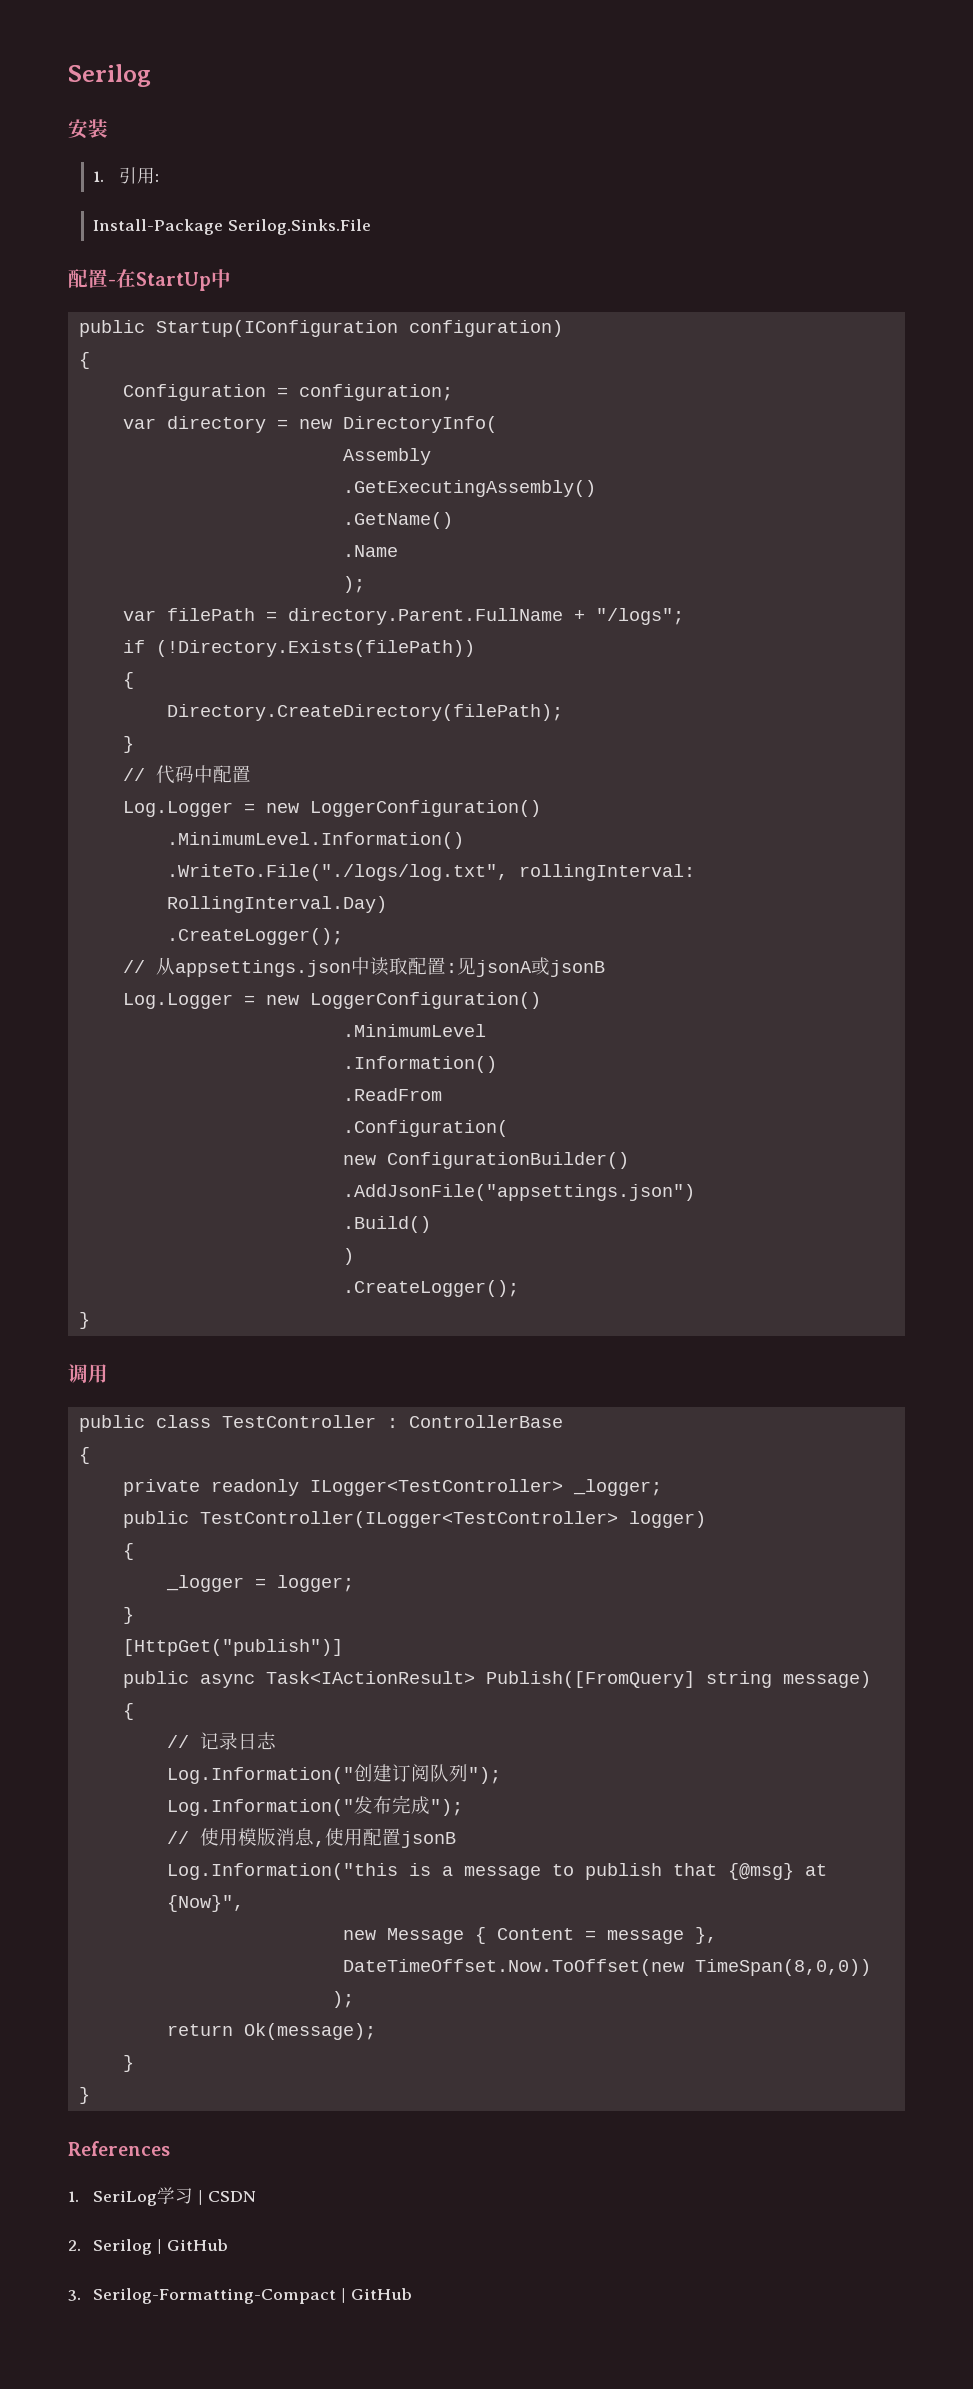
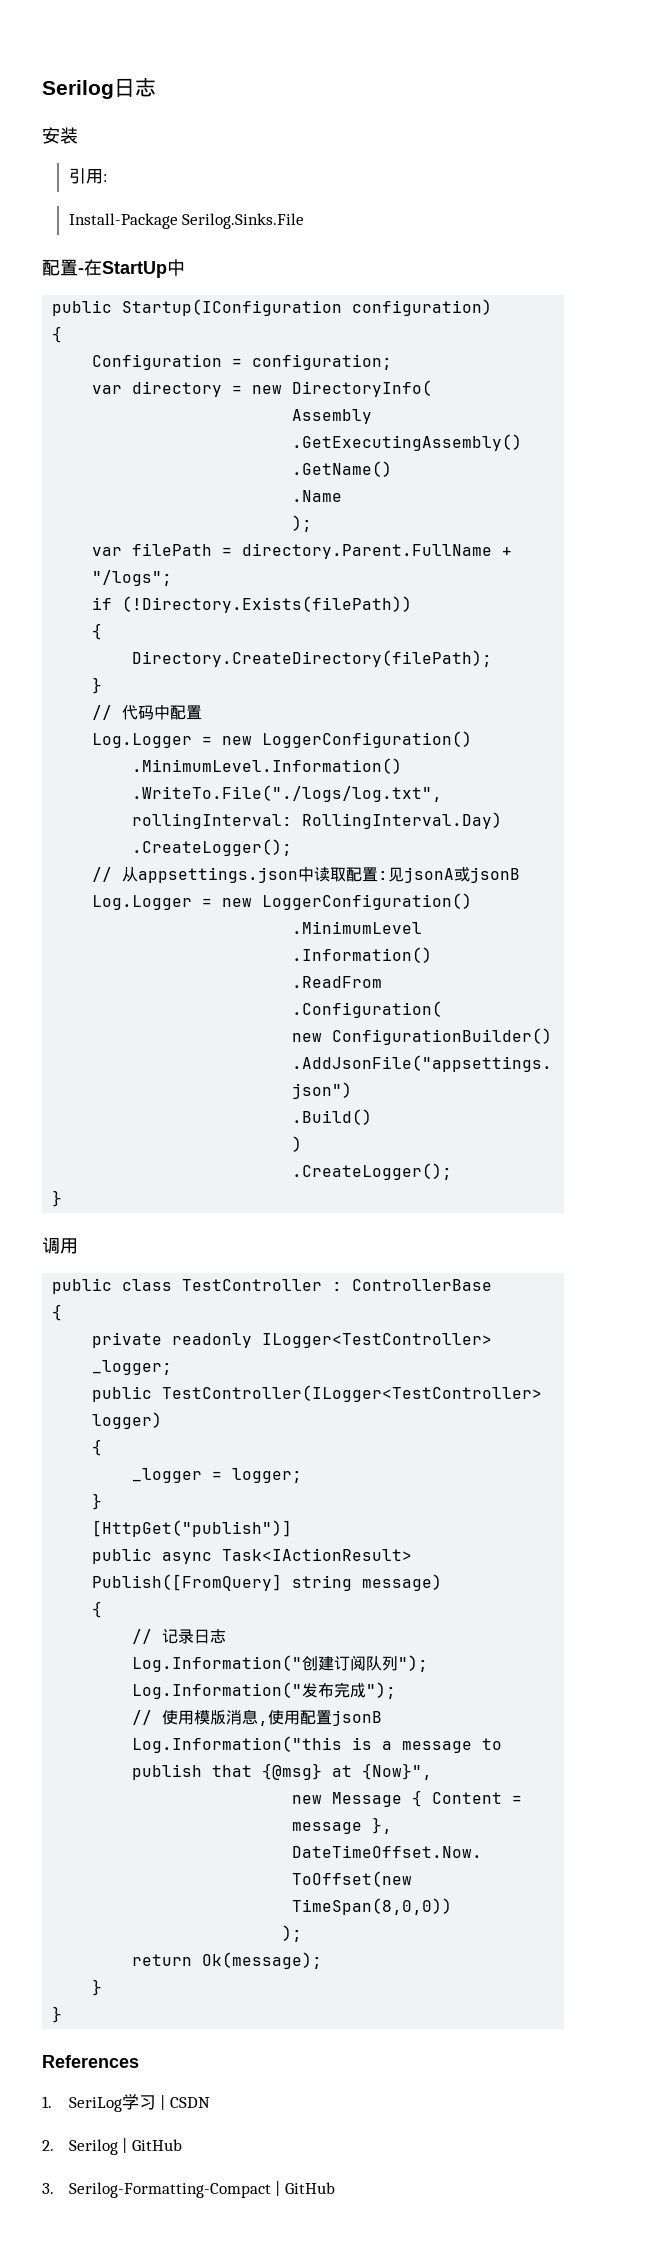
[68,64,151,87] Serilog -> [42,78,156,99] Serilog日志
[93,171,105,182] 1. -> (78, 135) none

